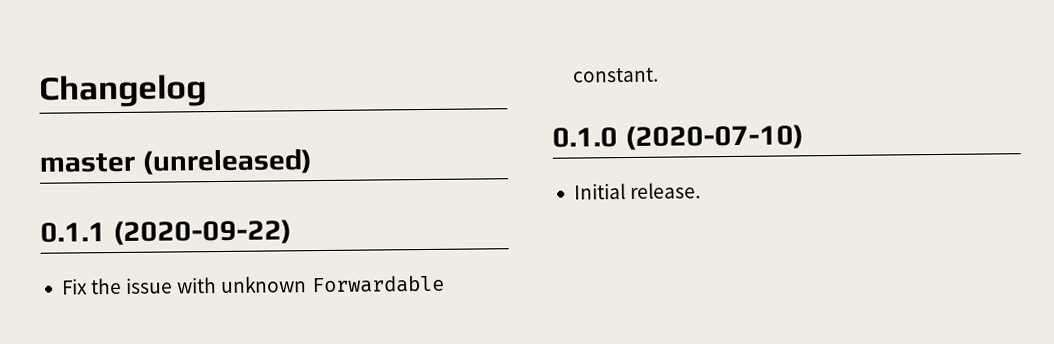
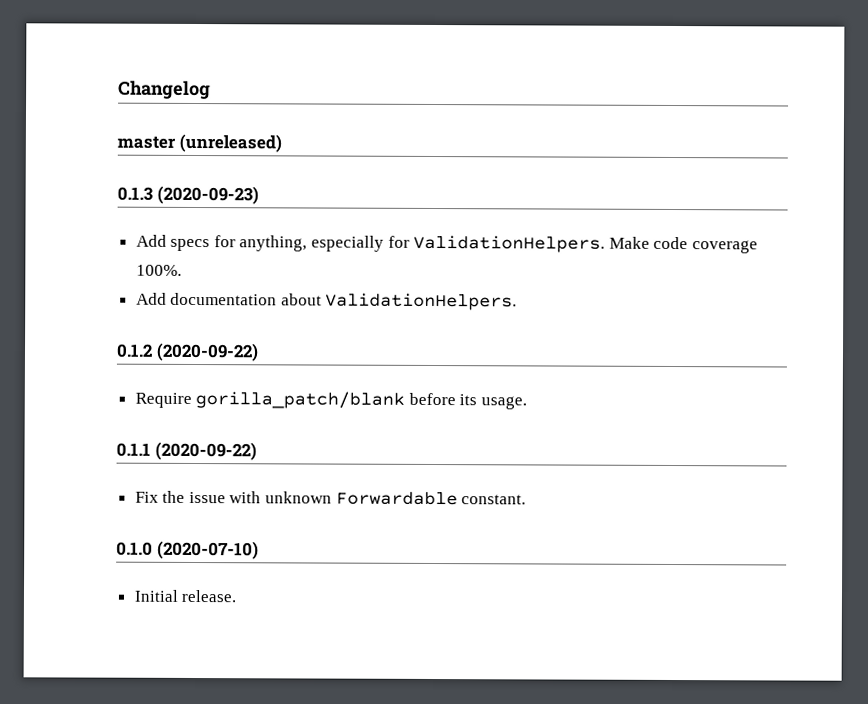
(313, 162) none -> [117,185,259,205] [135,234,759,254] [135,264,182,276] [135,292,518,311] [116,342,259,362] [134,391,528,410] // 0.1.3 (2020-09-23) // Add specs for anything, especially for ValidationHelpers. Make code coverage 100%. // Add documentation about ValidationHelpers. // 0.1.2 (2020-09-22) // Require gorilla_patch/blank before its usage.

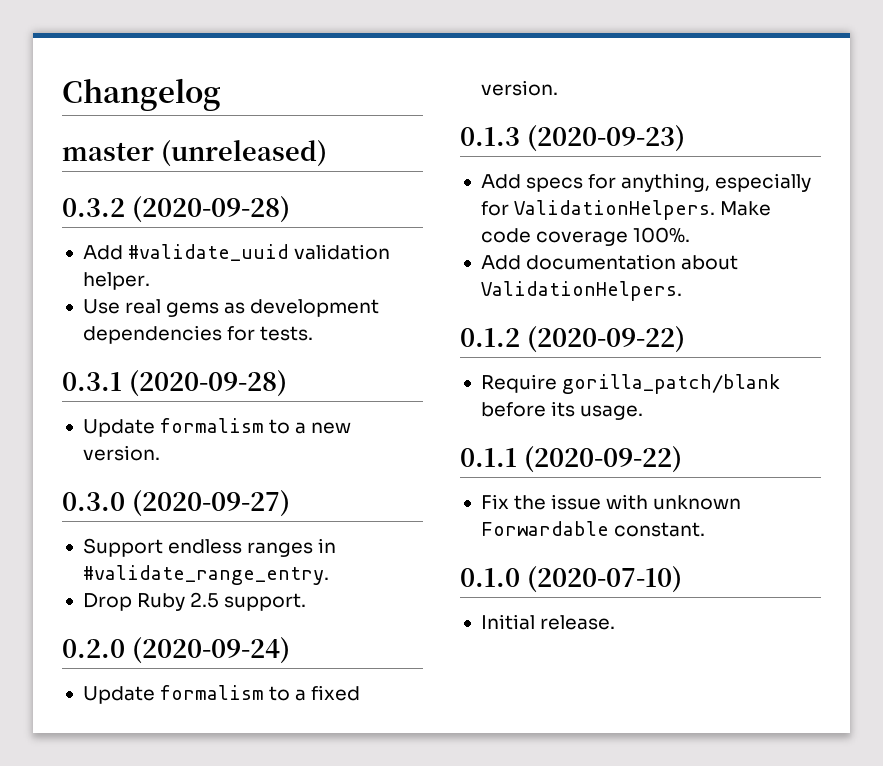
(282, 143) none -> [62,196,290,223] [82,244,391,261] [82,272,150,290] [82,299,380,317] [82,325,314,344] [62,370,287,397] [82,418,352,437] [82,445,160,461] [62,490,290,517] [82,538,337,557] [82,565,329,585] [82,592,307,611] [62,637,290,664] [82,685,361,704] [480,80,558,96] // 0.3.2 (2020-09-28) // Add #validate_uuid validation helper. // Use real gems as development dependencies for tests. // 0.3.1 (2020-09-28) // Update formalism to a new version. // 0.3.0 (2020-09-27) // Support endless ranges in #validate_range_entry. // Drop Ruby 2.5 support. // 0.2.0 (2020-09-24) // Update formalism to a fixed version.

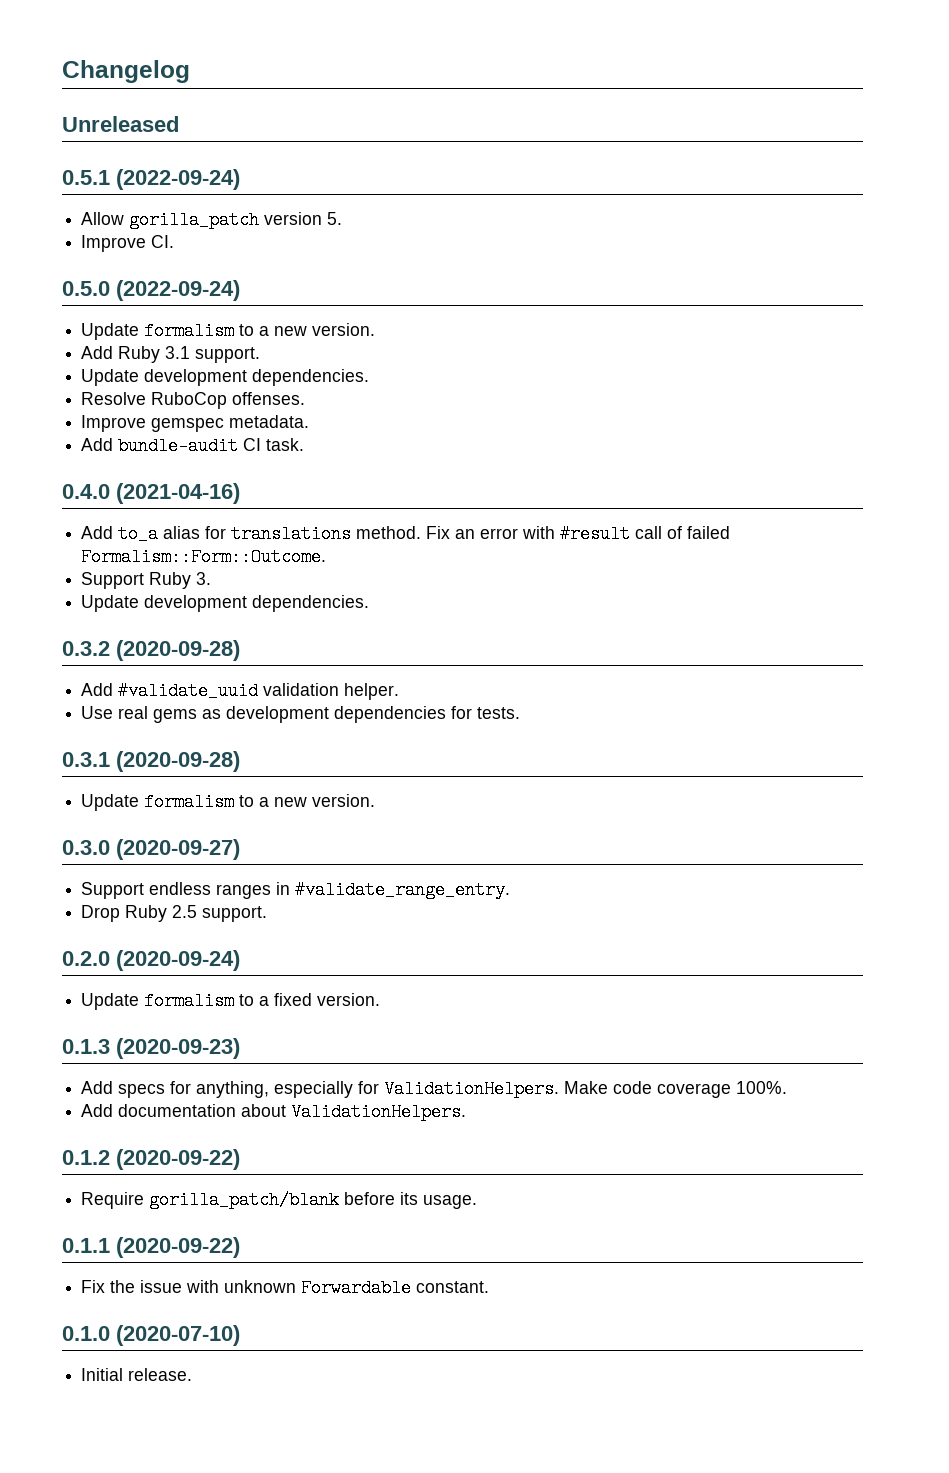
[62,140,327,167] master (unreleased) -> [62,116,179,132] [62,169,240,190] [81,211,343,229] [81,235,175,252] [62,280,240,301] [81,322,376,340] [81,346,261,363] [81,369,370,386] [81,392,306,409] [81,415,310,432] [81,437,305,455] [62,483,240,504] [81,525,731,543] [81,548,327,566] [81,572,212,589] [81,595,370,612] Unreleased // 0.5.1 (2022-09-24) // Allow gorilla_patch version 5. // Improve CI. // 0.5.0 (2022-09-24) // Update formalism to a new version. // Add Ruby 3.1 support. // Update development dependencies. // Resolve RuboCop offenses. // Improve gemspec metadata. // Add bundle-audit CI task. // 0.4.0 (2021-04-16) // Add to_a alias for translations method. Fix an error with #result call of failed Formalism::Form::Outcome. // Support Ruby 3. // Update development dependencies.

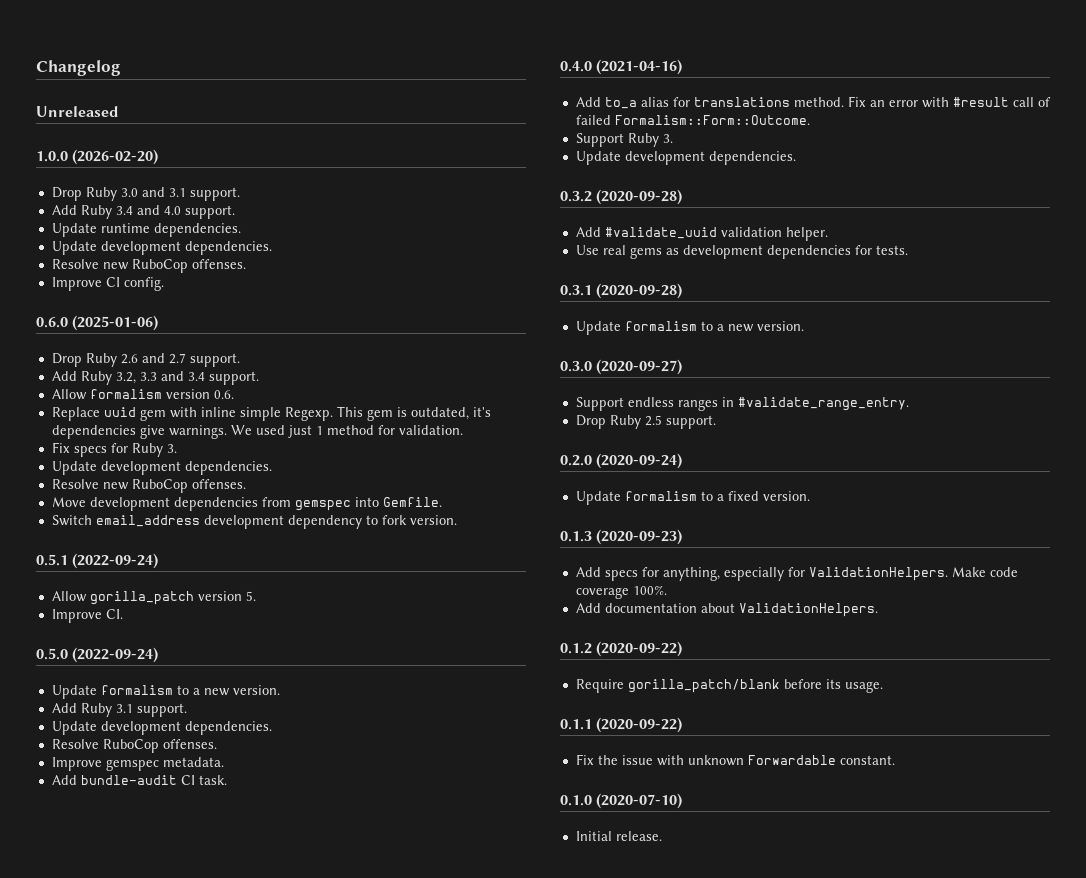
(179, 124) none -> [36,149,159,165] [51,187,240,201] [51,205,235,219] [51,223,241,237] [51,241,272,255] [51,259,246,273] [51,277,164,291] [36,315,159,331] [51,353,240,367] [51,371,259,385] [51,389,234,400] [51,406,491,421] [51,425,463,439] [51,442,177,457] [51,461,272,475] [51,479,246,493] [51,497,442,511] [51,515,457,529] // 1.0.0 (2026-02-20) // Drop Ruby 3.0 and 3.1 support. // Add Ruby 3.4 and 4.0 support. // Update runtime dependencies. // Update development dependencies. // Resolve new RuboCop offenses. // Improve CI config. // 0.6.0 (2025-01-06) // Drop Ruby 2.6 and 2.7 support. // Add Ruby 3.2, 3.3 and 3.4 support. // Allow formalism version 0.6. // Replace uuid gem with inline simple Regexp. This gem is outdated, it's dependencies give warnings. We used just 1 method for validation. // Fix specs for Ruby 3. // Update development dependencies. // Resolve new RuboCop offenses. // Move development dependencies from gemspec into Gemfile. // Switch email_address development dependency to fork version.

